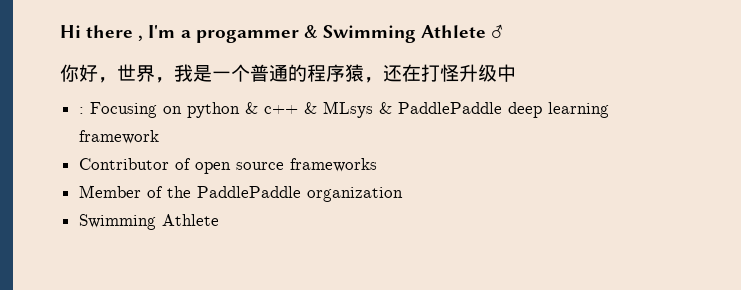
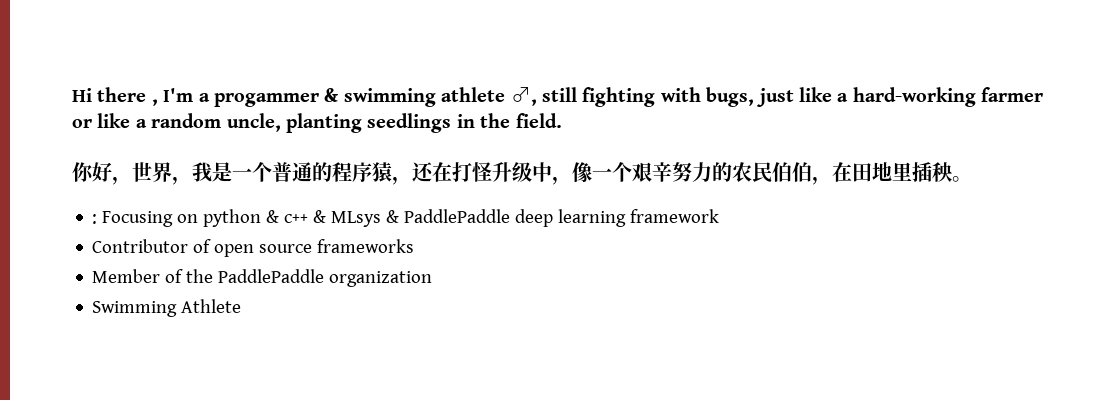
[322,24,505,43] Swimming Athlete ♂ -> [343,87,1044,107] [72,113,562,133] swimming athlete ♂, still fighting with bugs, just like a hard-working farmer or like a random uncle, planting seedlings in the field.
(516, 73) none -> [552,162,972,185] ，像一个艰辛努力的农民伯伯，在田地里插秧。

